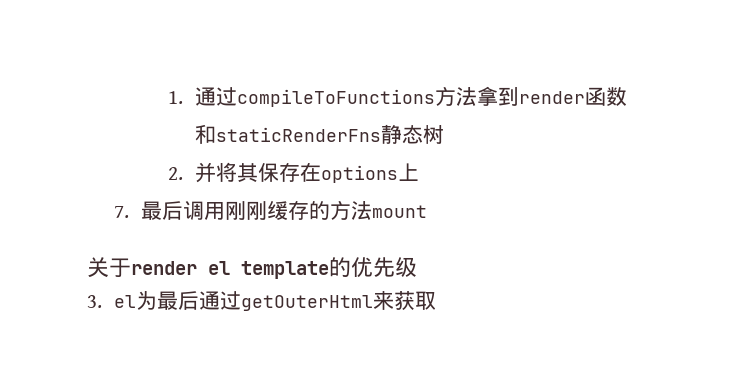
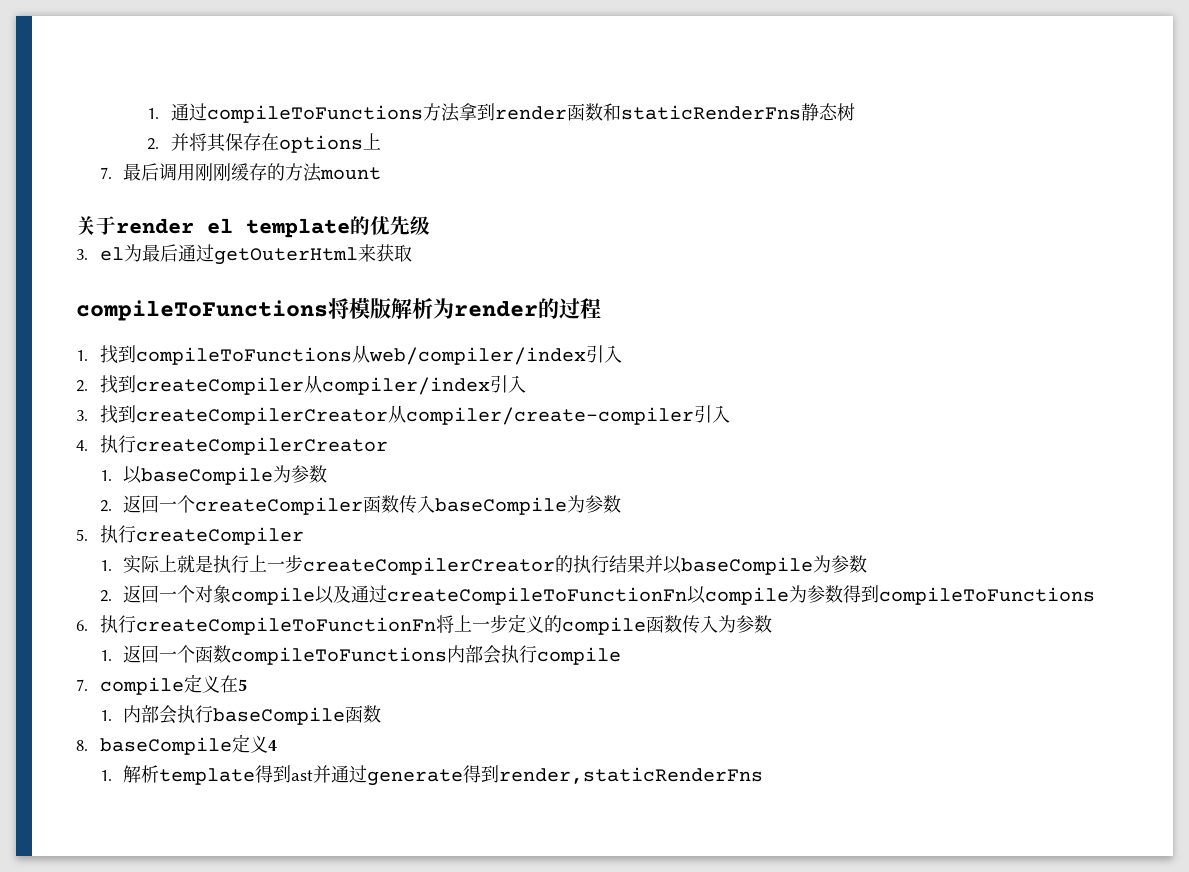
(436, 300) none -> [76,298,601,321] [76,345,622,365] [76,375,526,395] [76,405,730,425] [76,435,388,455] [99,465,328,485] [99,495,622,515] [76,525,304,545] [99,555,868,575] [99,585,1096,605] [76,614,772,635] [99,645,622,665] [76,674,247,695] [99,705,382,725] [76,734,277,755] [99,765,764,786] // compileToFunctions将模版解析为render的过程 // 1.找到compileToFunctions从web/compiler/index引入 // 2.找到createCompiler从compiler/index引入 // 3.找到createCompilerCreator从compiler/create-compiler引入 // 4.执行createCompilerCreator // 1.以baseCompile为参数 // 2.返回一个createCompiler函数传入baseCompile为参数 // 5.执行createCompiler // 1.实际上就是执行上一步createCompilerCreator的执行结果并以baseCompile为参数 // 2.返回一个对象compile以及通过createCompileToFunctionFn以compile为参数得到compileToFunctions // 6.执行createCompileToFunctionFn将上一步定义的compile函数传入为参数 // 1.返回一个函数compileToFunctions内部会执行compile // 7. compile定义在5 // 1.内部会执行baseCompile函数 // 8. baseCompile定义4 // 1.解析template得到ast并通过generate得到render,staticRenderFns

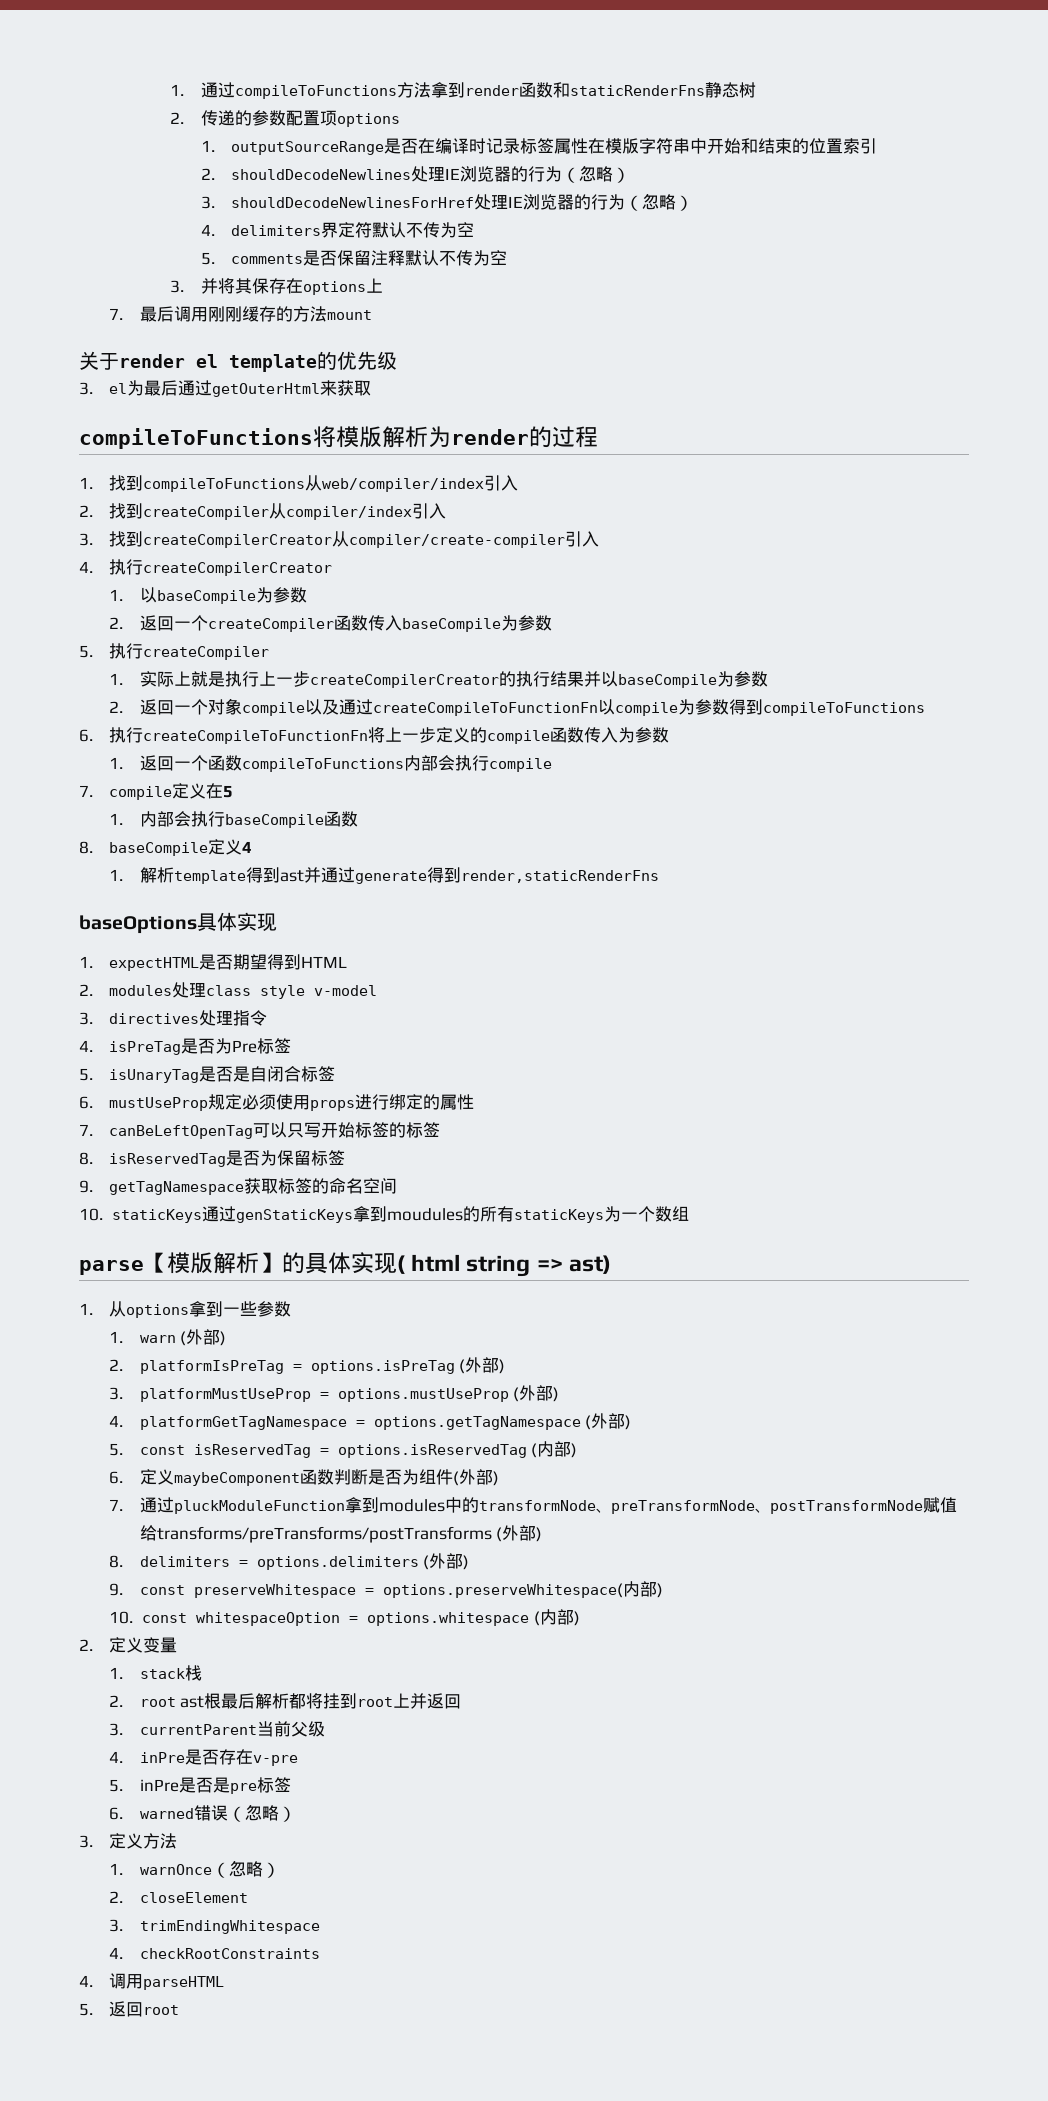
(160, 144) none -> [200,110,400,127] [200,138,878,155] [200,165,631,183] [200,193,694,211] [200,222,475,238] [200,250,508,266] [170,280,185,293] 传递的参数配置项options // 1. outputSourceRange是否在编译时记录标签属性在模版字符串中开始和结束的位置索引 // 2. shouldDecodeNewlines处理IE浏览器的行为（忽略） // 3. shouldDecodeNewlinesForHref处理IE浏览器的行为（忽略） // 4. delimiters界定符默认不传为空 // 5. comments是否保留注释默认不传为空 // 3.
(764, 775) none -> [79,912,277,934] [79,954,348,971] [79,982,378,999] [79,1010,268,1026] [79,1038,292,1055] [79,1066,336,1083] [79,1094,475,1111] [79,1122,441,1139] [79,1150,346,1167] [79,1178,398,1195] [79,1206,689,1223] [79,1252,611,1277] [79,1301,292,1318] [109,1329,227,1346] [109,1357,506,1374] [109,1385,560,1402] [109,1413,632,1430] [109,1441,578,1458] [109,1469,499,1486] [109,1497,957,1514] [139,1525,543,1543] [109,1553,470,1570] [109,1581,663,1598] [109,1609,580,1626] [79,1637,178,1653] [109,1665,202,1681] [109,1693,462,1709] [109,1721,325,1737] [109,1749,298,1766] [109,1777,291,1794] [109,1804,296,1822] [79,1833,178,1849] [109,1860,280,1878] [109,1891,248,1903] [109,1919,320,1934] [109,1947,320,1959] [79,1973,225,1990] [79,2001,180,2017] // baseOptions具体实现 // 1. expectHTML是否期望得到HTML // 2. modules处理class style v-model // 3. directives处理指令 // 4. isPreTag是否为Pre标签 // 5. isUnaryTag是否是自闭合标签 // 6. mustUseProp规定必须使用props进行绑定的属性 // 7. canBeLeftOpenTag可以只写开始标签的标签 // 8. isReservedTag是否为保留标签 // 9. getTagNamespace获取标签的命名空间 // 10. staticKeys通过genStaticKeys拿到moudules的所有staticKeys为一个数组 // parse【模版解析】的具体实现( html string => ast) // 1.从options拿到一些参数 // 1. warn (外部) // 2. platformIsPreTag = options.isPreTag (外部) // 3. platformMustUseProp = options.mustUseProp (外部) // 4. platformGetTagNamespace = options.getTagNamespace (外部) // 5. const isReservedTag = options.isReservedTag (内部) // 6.定义maybeComponent函数判断是否为组件(外部) // 7.通过pluckModuleFunction拿到modules中的transformNode、preTransformNode、postTransformNode赋值给transforms/preTransforms/postTransforms (外部) // 8. delimiters = options.delimiters (外部) // 9. const preserveWhitespace = options.preserveWhitespace(内部) // 10. const whitespaceOption = options.whitespace (内部) // 2.定义变量 // 1. stack栈 // 2. root ast根最后解析都将挂到root上并返回 // 3. currentParent当前父级 // 4. inPre是否存在v-pre // 5. inPre是否是pre标签 // 6. warned错误（忽略） // 3.定义方法 // 1. warnOnce（忽略） // 2. closeElement // 3. trimEndingWhitespace // 4. checkRootConstraints // 4.调用parseHTML // 5.返回root

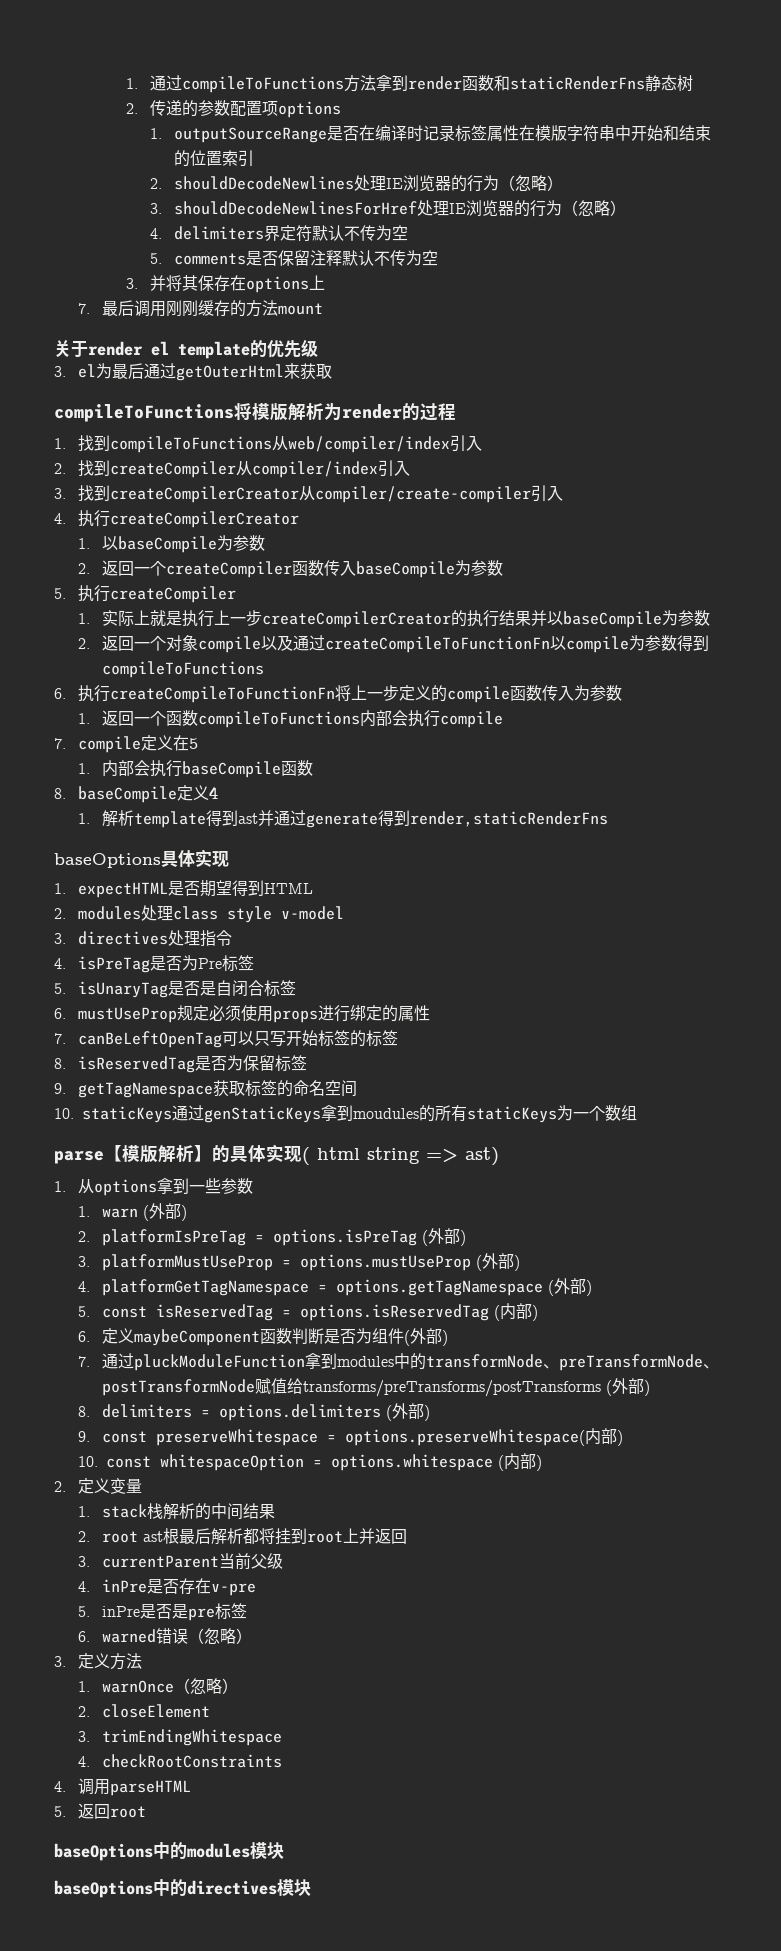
(202, 1673) none -> [163,1503,276,1520] 解析的中间结果
(180, 2010) none -> [54,1842,284,1861] [54,1879,311,1898] // baseOptions中的modules模块 // baseOptions中的directives模块

